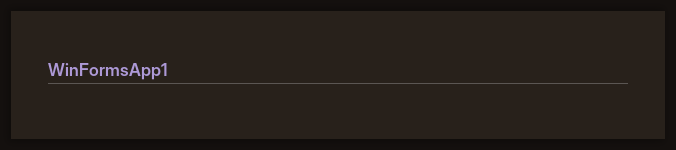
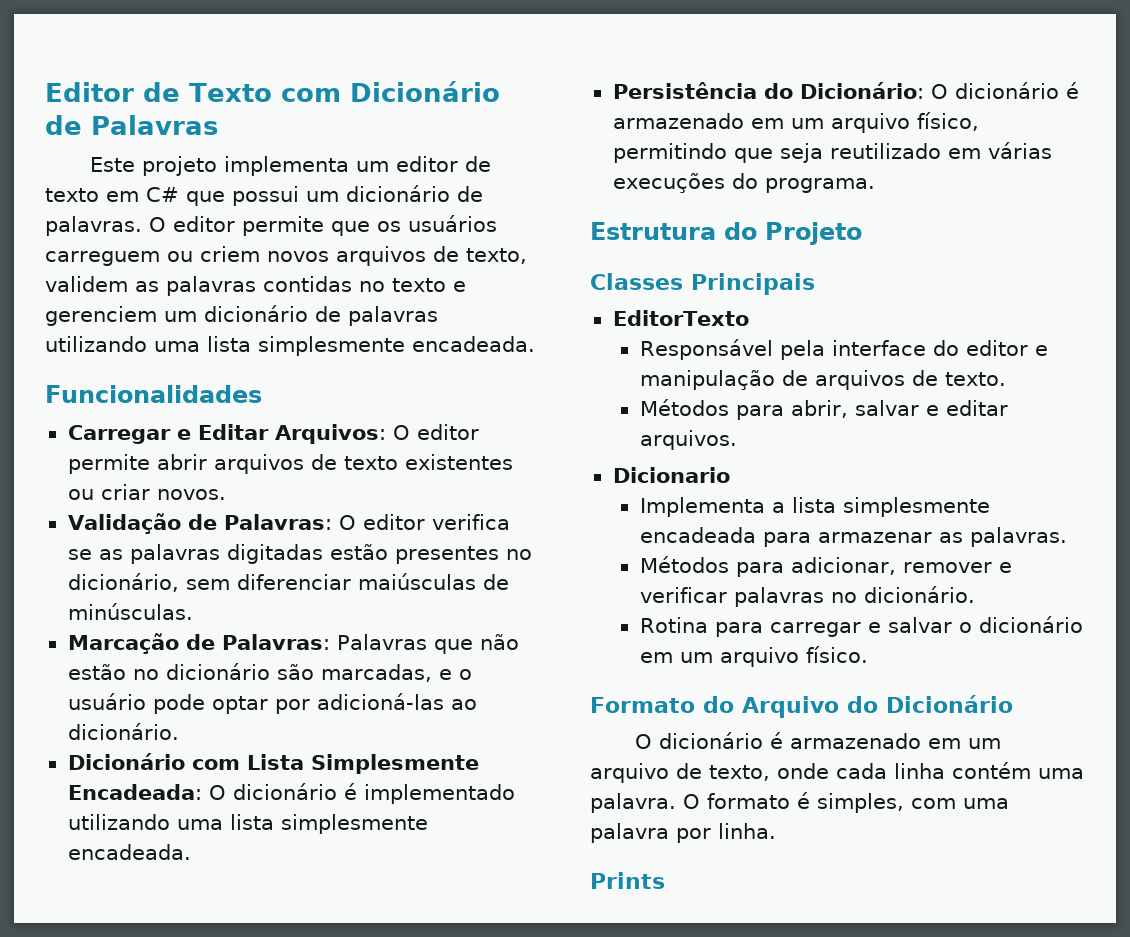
[48,63,167,80] WinFormsApp1 -> [45,81,500,102] [45,115,218,135] [89,156,491,176] [45,185,483,206] [45,215,497,236] [45,246,527,266] [45,276,466,296] [45,305,438,326] [45,336,535,356] [45,385,262,403] [67,424,479,444] [67,454,513,474] [67,484,226,500] [67,513,510,534] [67,544,532,564] [67,573,509,592] [67,603,193,620] [67,633,519,654] [67,663,472,682] [67,693,477,714] [67,723,179,740] [67,753,479,774] [67,783,515,804] [67,814,428,834] [67,844,191,860] [612,82,1079,99] [612,112,979,133] [612,142,1052,163] [612,173,875,193] [590,222,862,245] [590,273,815,295] [612,310,749,326] [639,339,1048,360] [639,370,1006,390] [639,399,1008,420] [639,430,737,450] [612,467,730,483] [639,497,990,517] [639,527,1067,547] [639,556,1012,577] [639,586,975,607] [639,616,1083,637] [639,646,868,667] [590,695,1013,718] [634,732,1001,749] [590,762,1084,783] [590,792,1009,813] [590,823,776,843] [590,872,665,889] Editor de Texto com Dicionário de Palavras // Este projeto implementa um editor de texto em C# que possui um dicionário de palavras. O editor permite que os usuários carreguem ou criem novos arquivos de texto, validem as palavras contidas no texto e gerenciem um dicionário de palavras utilizando uma lista simplesmente encadeada. // Funcionalidades // Carregar e Editar Arquivos: O editor permite abrir arquivos de texto existentes ou criar novos. // Validação de Palavras: O editor verifica se as palavras digitadas estão presentes no dicionário, sem diferenciar maiúsculas de minúsculas. // Marcação de Palavras: Palavras que não estão no dicionário são marcadas, e o usuário pode optar por adicioná-las ao dicionário. // Dicionário com Lista Simplesmente Encadeada: O dicionário é implementado utilizando uma lista simplesmente encadeada. // Persistência do Dicionário: O dicionário é armazenado em um arquivo físico, permitindo que seja reutilizado em várias execuções do programa. // Estrutura do Projeto // Classes Principais // EditorTexto // Responsável pela interface do editor e manipulação de arquivos de texto. // Métodos para abrir, salvar e editar arquivos. // Dicionario // Implementa a lista simplesmente encadeada para armazenar as palavras. // Métodos para adicionar, remover e verificar palavras no dicionário. // Rotina para carregar e salvar o dicionário em um arquivo físico. // Formato do Arquivo do Dicionário // O dicionário é armazenado em um arquivo de texto, onde cada linha contém uma palavra. O formato é simples, com uma palavra por linha. // Prints

